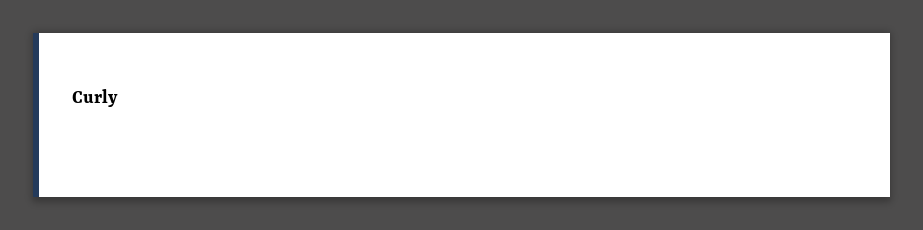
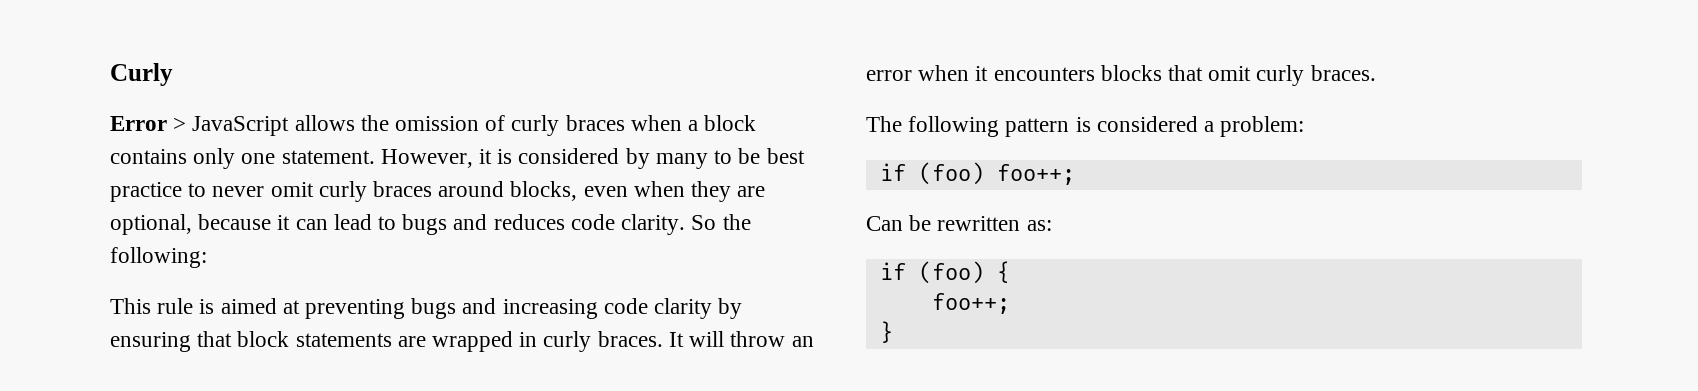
(118, 98) none -> [110,115,757,136] [110,148,805,169] [110,181,766,202] [110,214,751,235] [110,247,207,268] [110,298,743,319] [110,331,814,352] [866,65,1376,86] [866,116,1305,137] [879,162,1075,185] [866,215,1052,231] [879,261,1010,284] [931,293,1010,314] [879,321,893,343] // Error > JavaScript allows the omission of curly braces when a block contains only one statement. However, it is considered by many to be best practice to never omit curly braces around blocks, even when they are optional, because it can lead to bugs and reduces code clarity. So the following: // This rule is aimed at preventing bugs and increasing code clarity by ensuring that block statements are wrapped in curly braces. It will throw an error when it encounters blocks that omit curly braces. // The following pattern is considered a problem: // if (foo) foo++; // Can be rewritten as: // if (foo) { // foo++; // }

